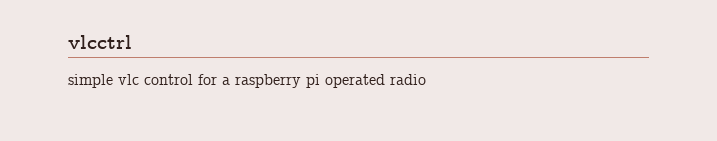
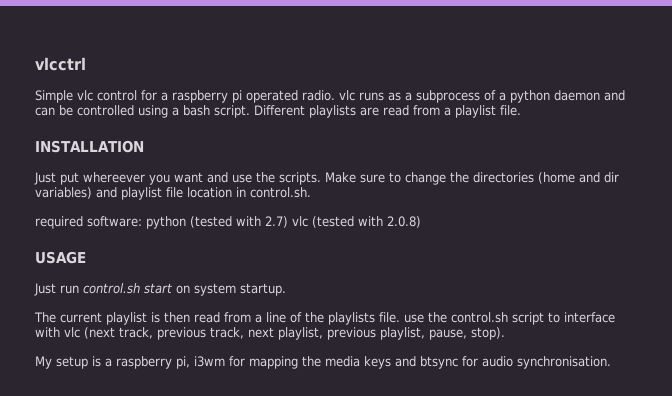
[68,74,113,88] simple -> [35,90,73,103] Simple
[390,74,426,85] radio -> [302,90,625,103] [35,105,521,118] [35,140,144,153] [34,172,619,185] [35,187,311,200] [35,216,421,229] [35,251,86,264] [34,283,286,296] [34,312,615,325] [35,327,505,340] [35,356,611,369] radio. vlc runs as a subprocess of a python daemon and can be controlled using a bash script. Different playlists are read from a playlist file. // INSTALLATION // Just put whereever you want and use the scripts. Make sure to change the directories (home and dir variables) and playlist file location in control.sh. // required software: python (tested with 2.7) vlc (tested with 2.0.8) // USAGE // Just run control.sh start on system startup. // The current playlist is then read from a line of the playlists file. use the control.sh script to interface with vlc (next track, previous track, next playlist, previous playlist, pause, stop). // My setup is a raspberry pi, i3wm for mapping the media keys and btsync for audio synchronisation.

